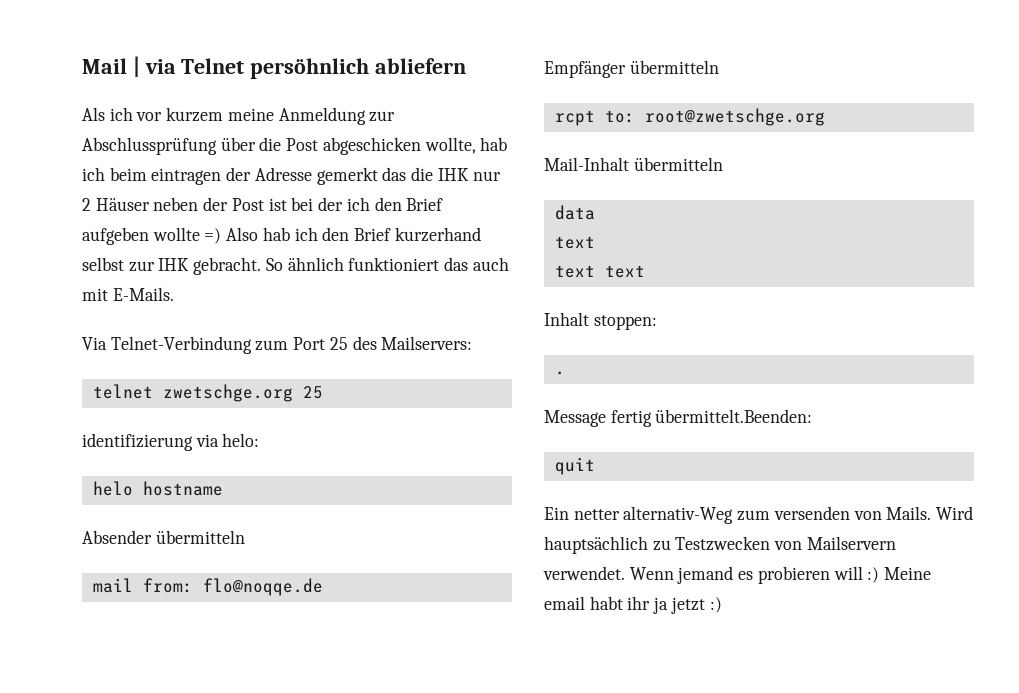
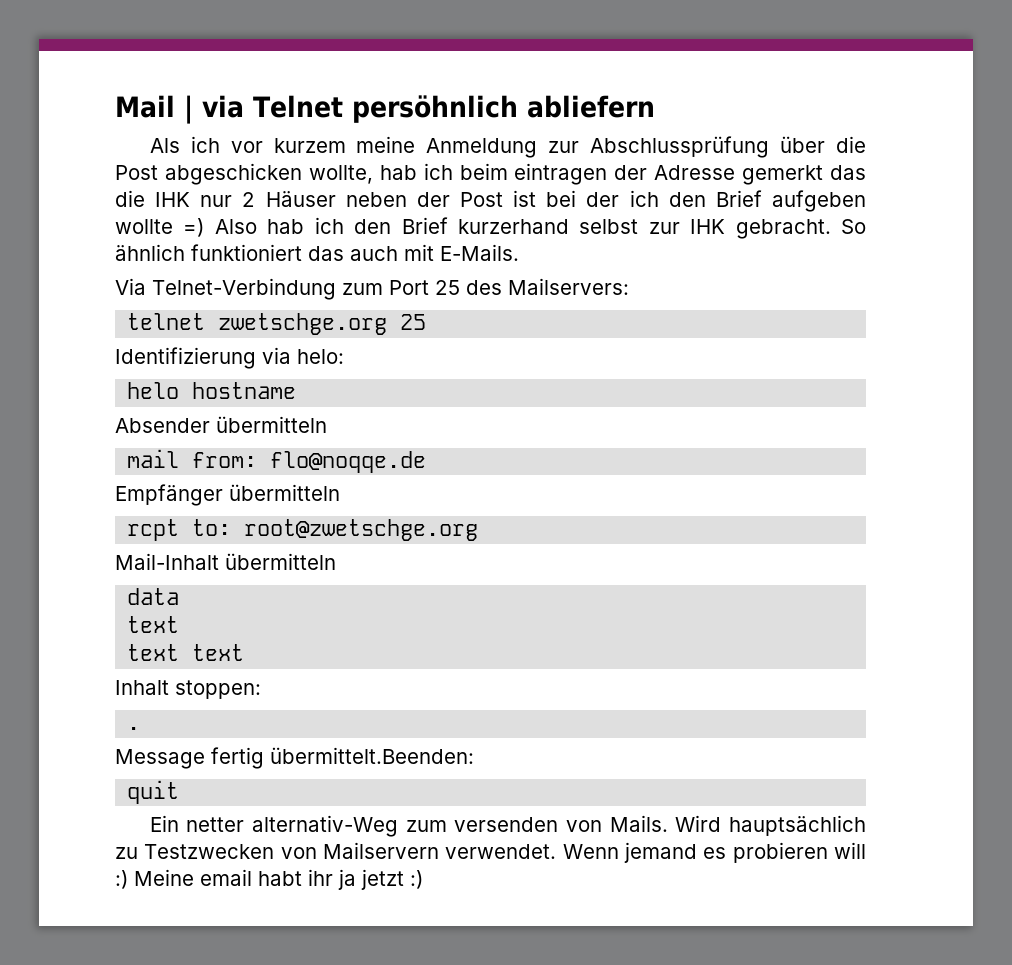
[82,433,193,451] identifizierung -> [115,347,256,369] Identifizierung

